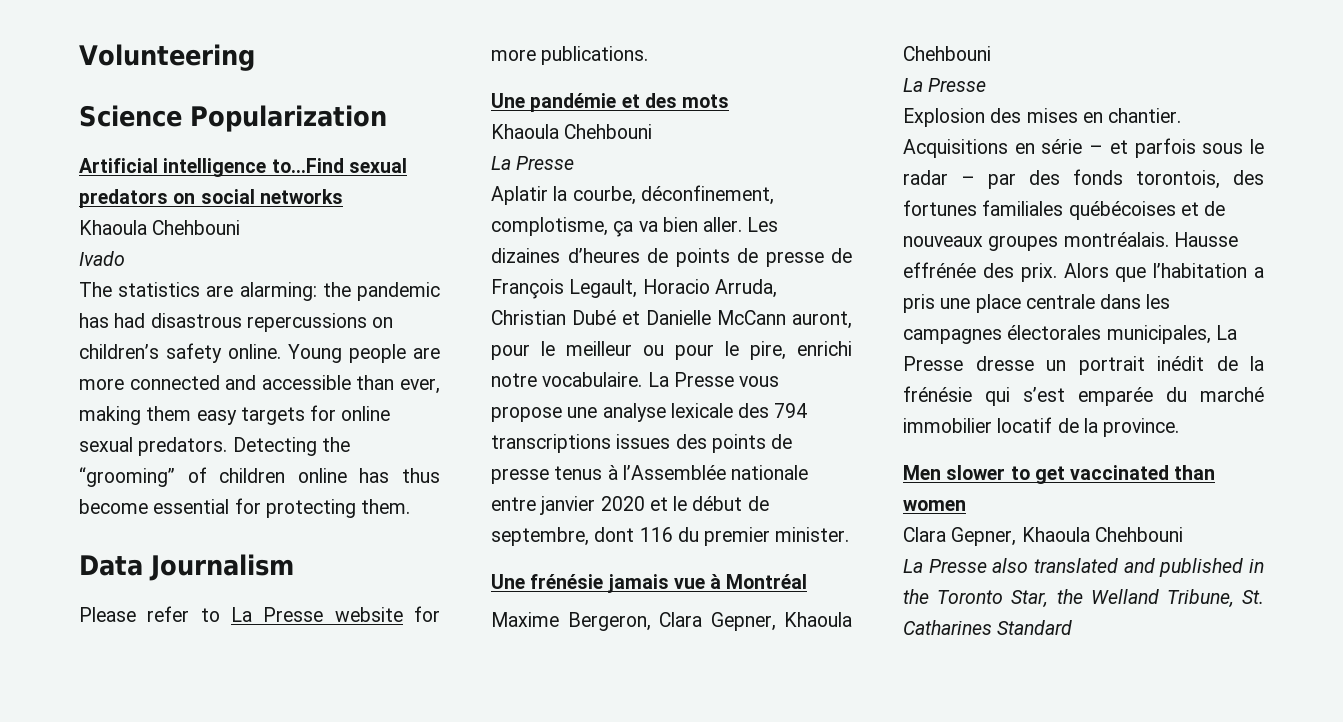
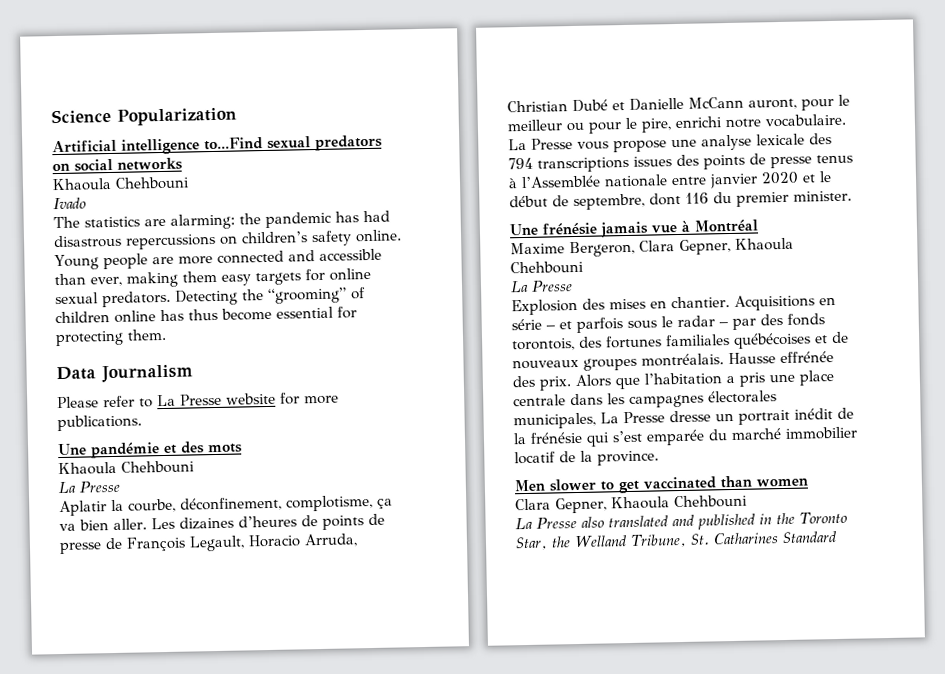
[79,44,255,71] Volunteering // -> (51, 116) none

